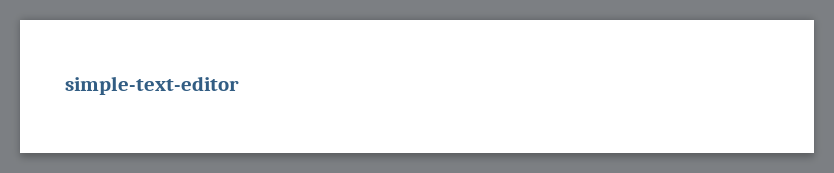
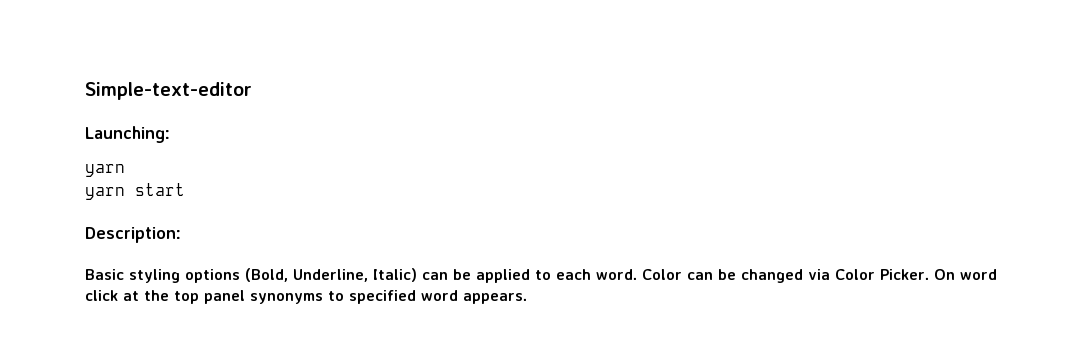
[65,76,239,95] simple-text-editor -> [85,82,252,100] [85,126,170,143] [85,164,125,177] [85,183,185,200] [85,227,181,243] [85,268,997,283] [85,290,527,304] Simple-text-editor // Launching: // yarn // yarn start // Description: // Basic styling options (Bold, Underline, Italic) can be applied to each word. Color can be changed via Color Picker. On word click at the top panel synonyms to specified word appears.

